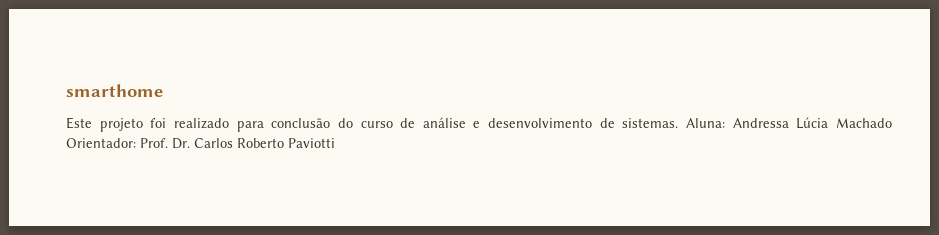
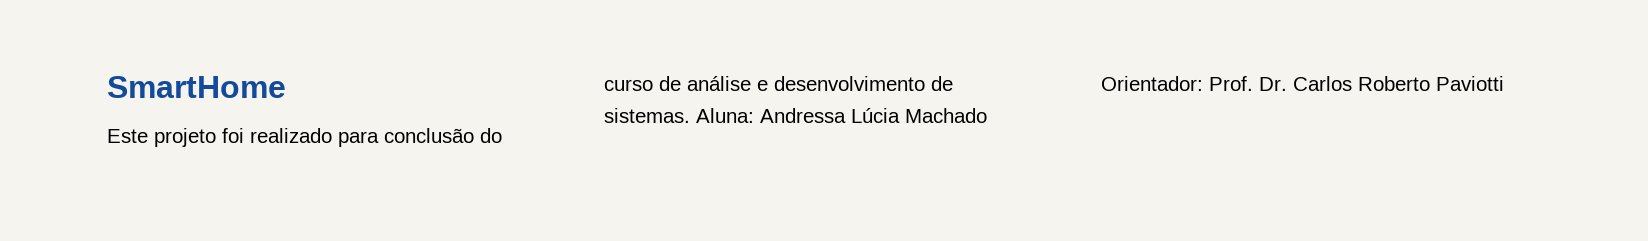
[66,84,163,97] smarthome -> [107,76,286,98] SmartHome

